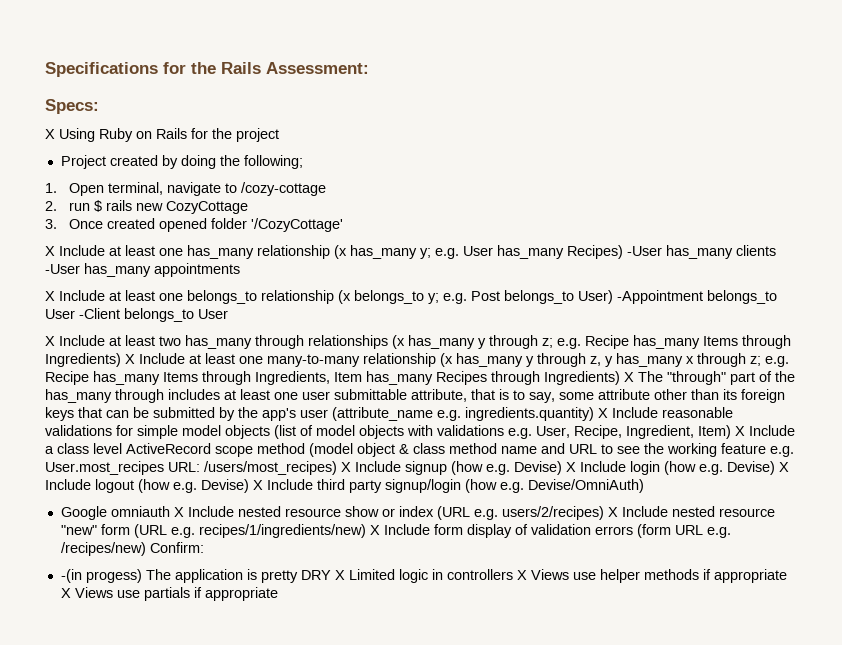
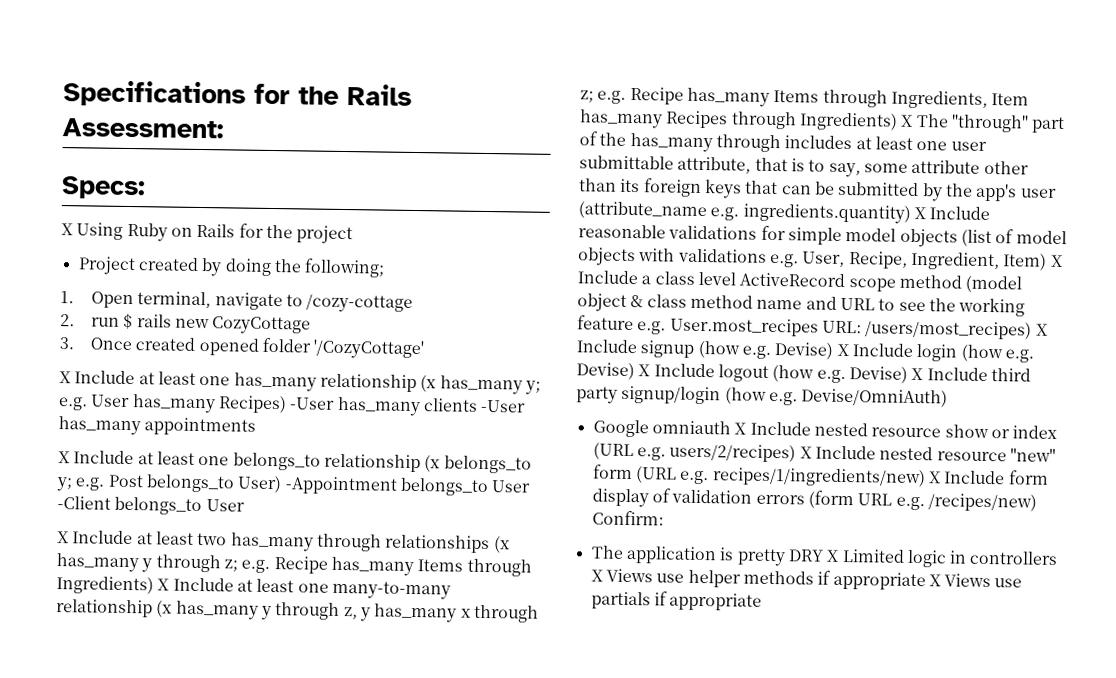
[60,569,142,583] -(in progess) -> (664, 518) none

